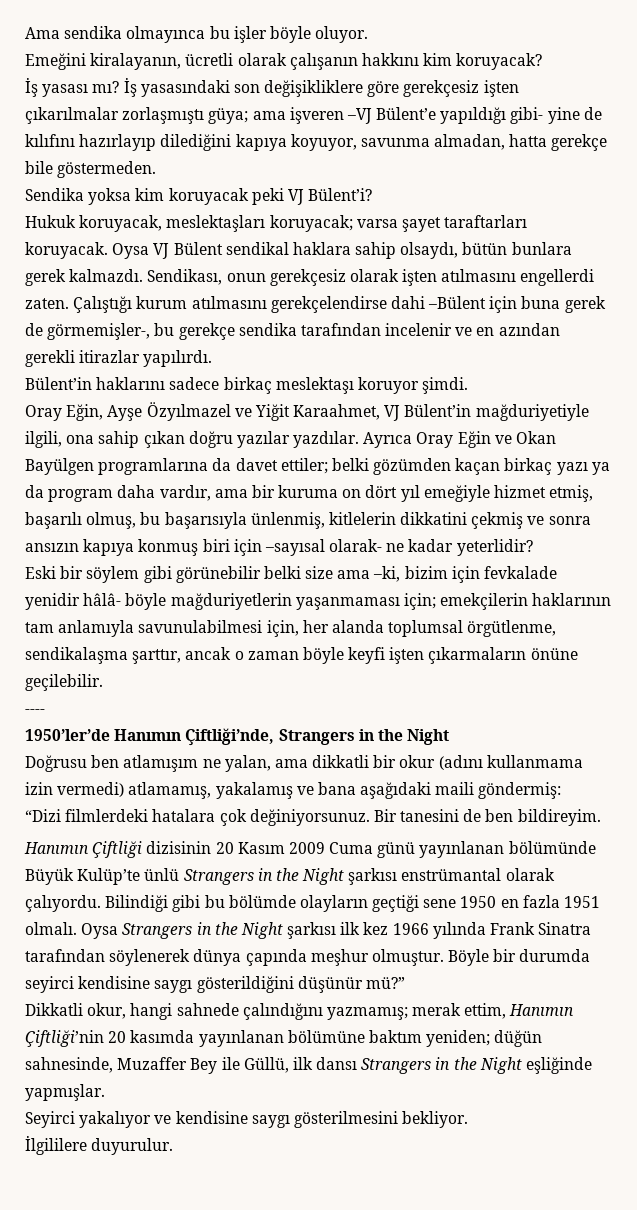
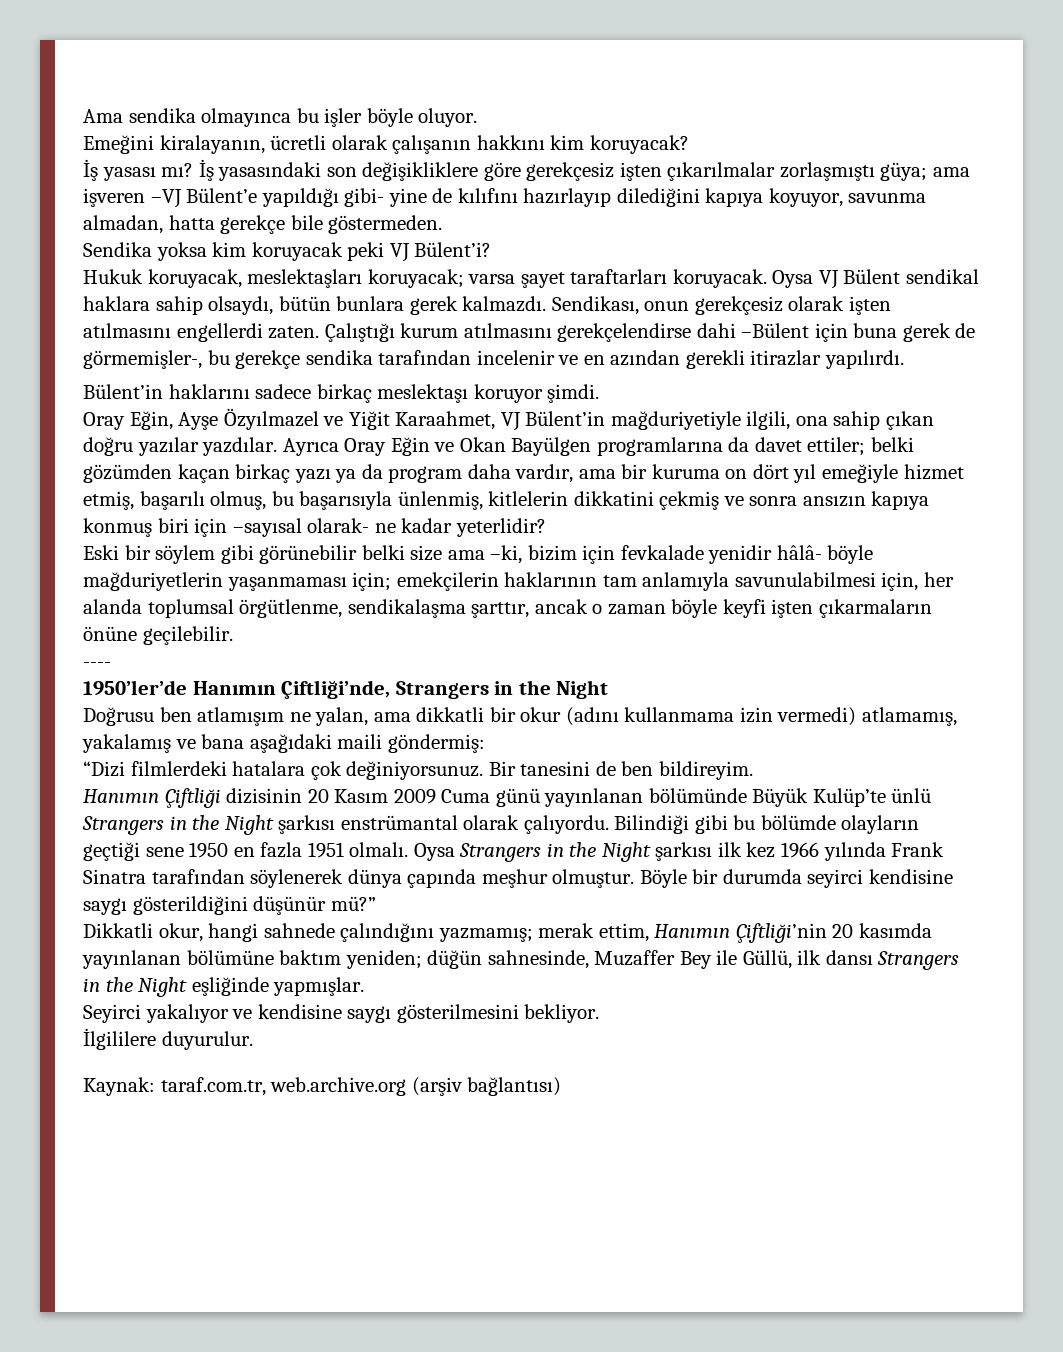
(174, 1146) none -> [83,1077,562,1096] // Kaynak: taraf.com.tr, web.archive.org (arşiv bağlantısı)

